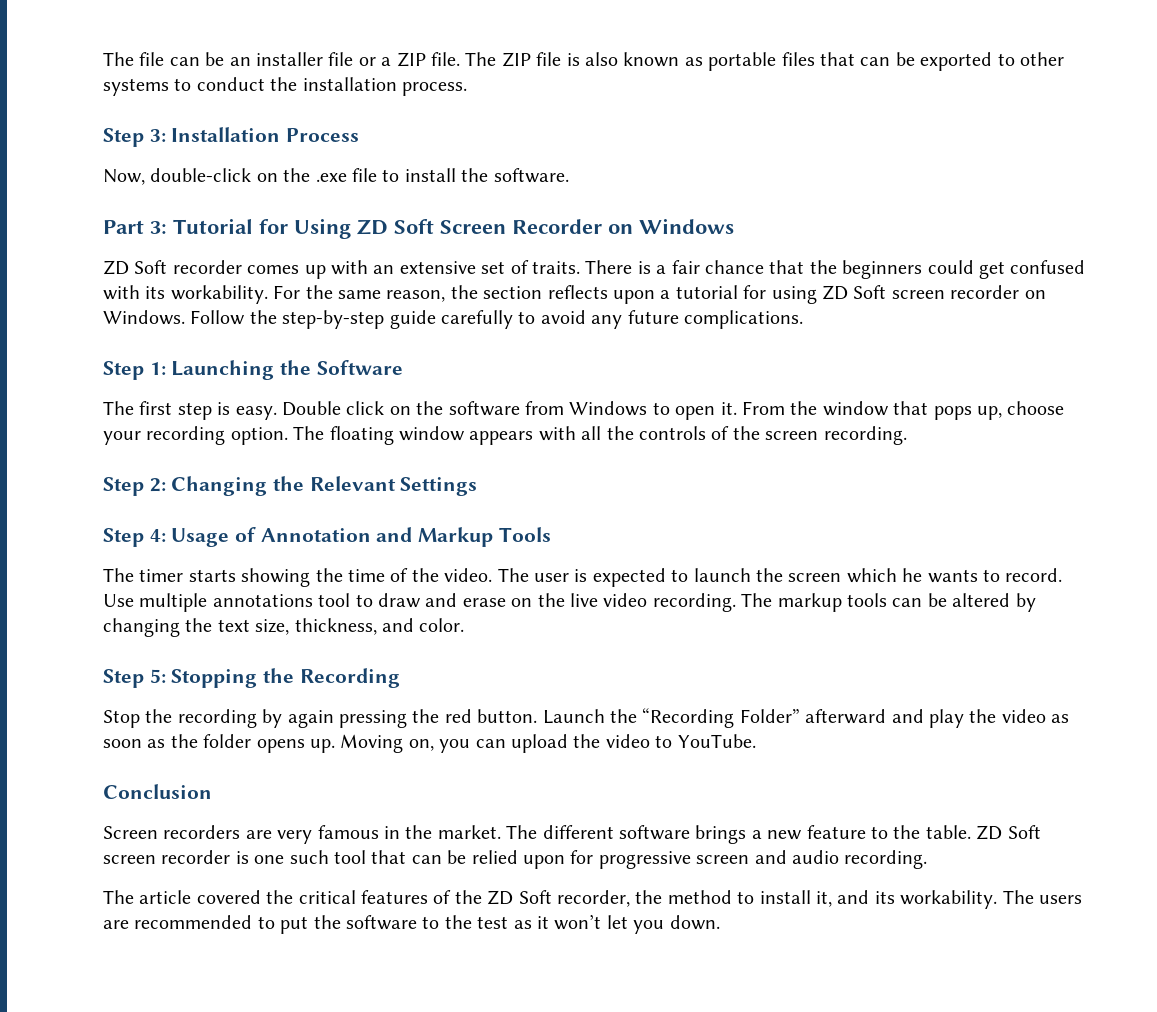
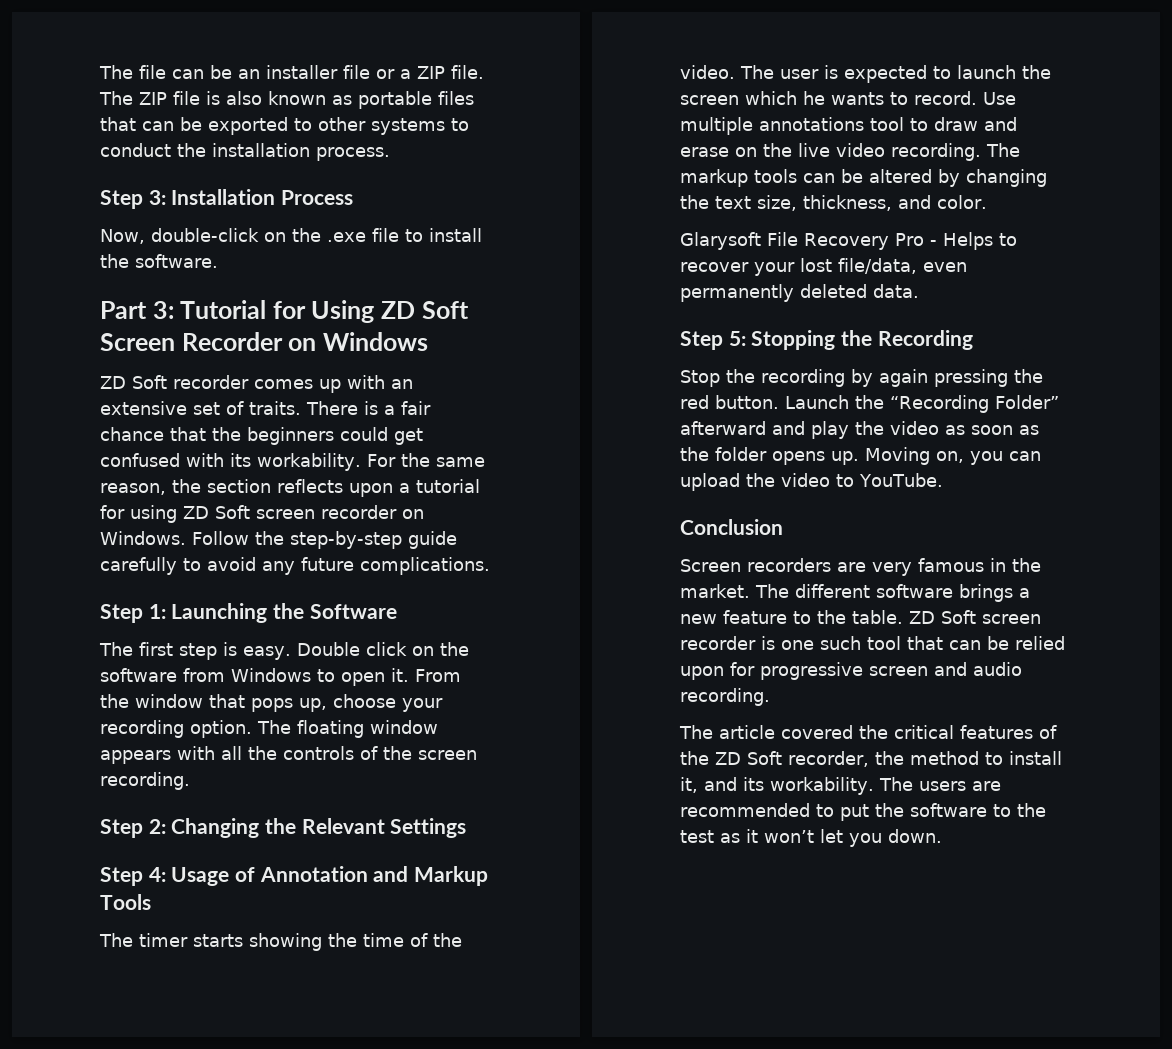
(465, 625) none -> [680,232,1017,250] [680,258,967,276] [680,284,919,302] // Glarysoft File Recovery Pro - Helps to recover your lost file/data, even permanently deleted data.

